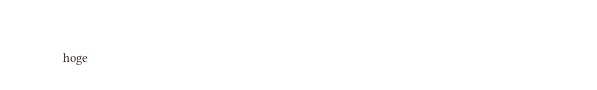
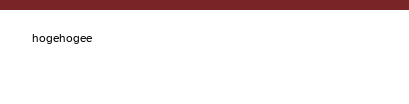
[63,53,88,65] hoge -> [32,34,93,44] hogehogee

